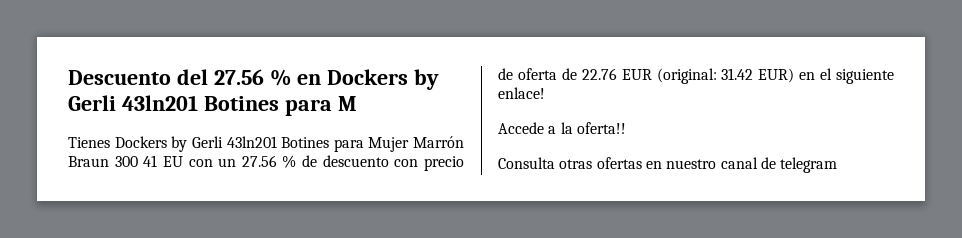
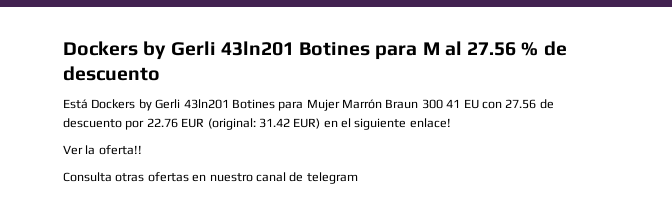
[68,69,321,86] Descuento del 27.56 % en -> (63, 48) none
[68,137,110,148] // Tienes -> [444,41,567,56] [63,66,160,81] [63,99,88,109] al 27.56 % de descuento // Está
[218,155,464,171] [498,68,577,80] un 27.56 % de descuento con precio de oferta de -> [505,99,554,109] [63,118,145,130] 27.56 de descuento por
[498,122,557,134] Accede a -> [63,145,83,155] Ver

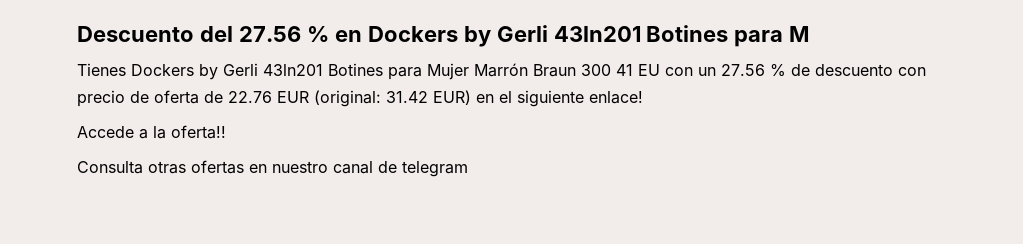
(63, 48) none -> [77,26,362,42] Descuento del 27.56 % en
[444,41,567,56] [63,66,160,81] [63,99,88,109] al 27.56 % de descuento // Está -> [77,63,126,76] // Tienes
[505,99,554,109] [63,118,145,130] 27.56 de descuento por -> [698,64,926,77] [77,90,223,107] un 27.56 % de descuento con precio de oferta de
[63,145,83,155] Ver -> [77,126,148,139] Accede a

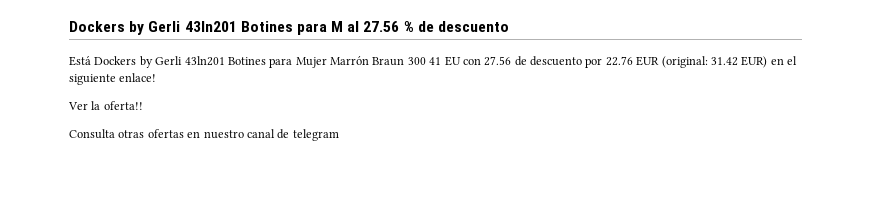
[77,26,362,42] Descuento del 27.56 % en -> (69, 26) none
[77,63,126,76] // Tienes -> [347,21,510,32] [69,56,91,66] al 27.56 % de descuento // Está
[698,64,926,77] [77,90,223,107] un 27.56 % de descuento con precio de oferta de -> [484,56,603,68] 27.56 de descuento por
[77,126,148,139] Accede a -> [68,102,88,110] Ver

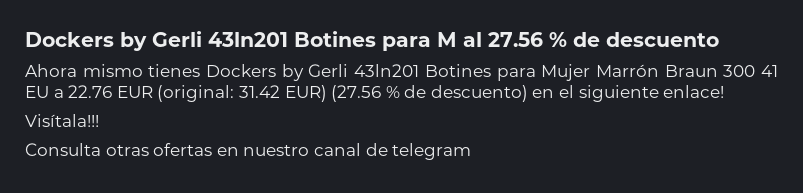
[69,56,91,66] Está -> [25,64,201,77] Ahora mismo tienes
[462,56,603,68] con 27.56 de descuento por -> [53,89,64,98] a
(768, 62) none -> [331,85,528,102] (27.56 % de descuento)
[68,101,143,110] Ver la oferta!! -> [25,114,99,127] Visítala!!!

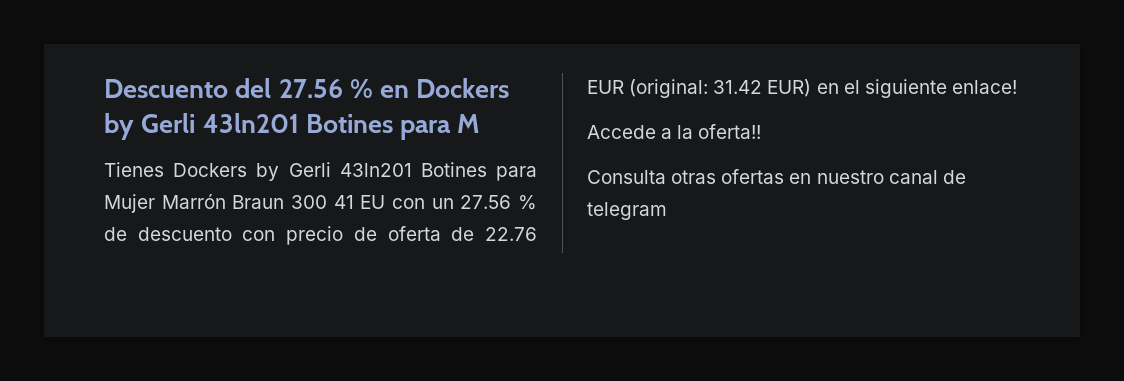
(25, 39) none -> [104,78,410,98] Descuento del 27.56 % en
[463,32,719,47] [25,64,201,77] al 27.56 % de descuento // Ahora mismo tienes -> [104,162,164,177] // Tienes
[53,89,64,98] a -> [392,195,537,210] [104,226,475,245] con un 27.56 % de descuento con precio de oferta de
[331,85,528,102] (27.56 % de descuento) -> (812, 88) none
[25,114,99,127] Visítala!!! -> [587,124,762,139] Accede a la oferta!!

